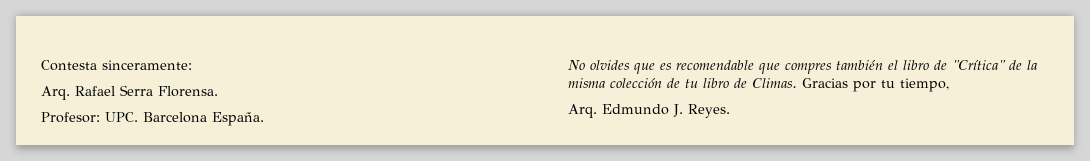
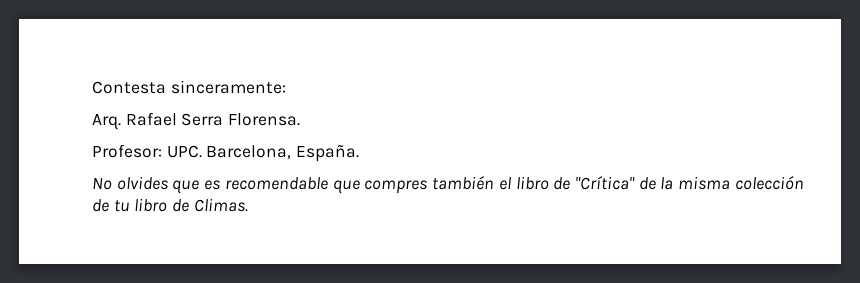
[143,112,207,123] Barcelona -> [206,145,292,159] Barcelona,
[802,78,949,92] [568,104,730,118] Gracias por tu tiempo, // Arq. Edmundo J. Reyes. -> (248, 205) none

